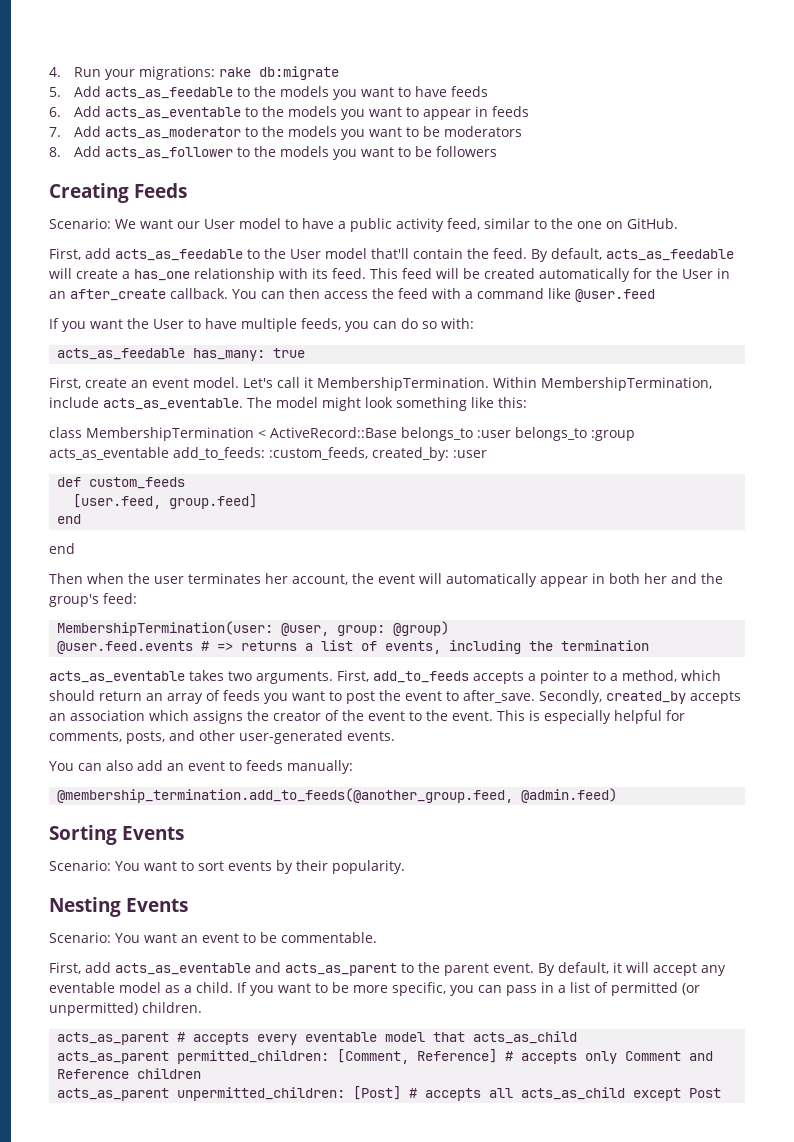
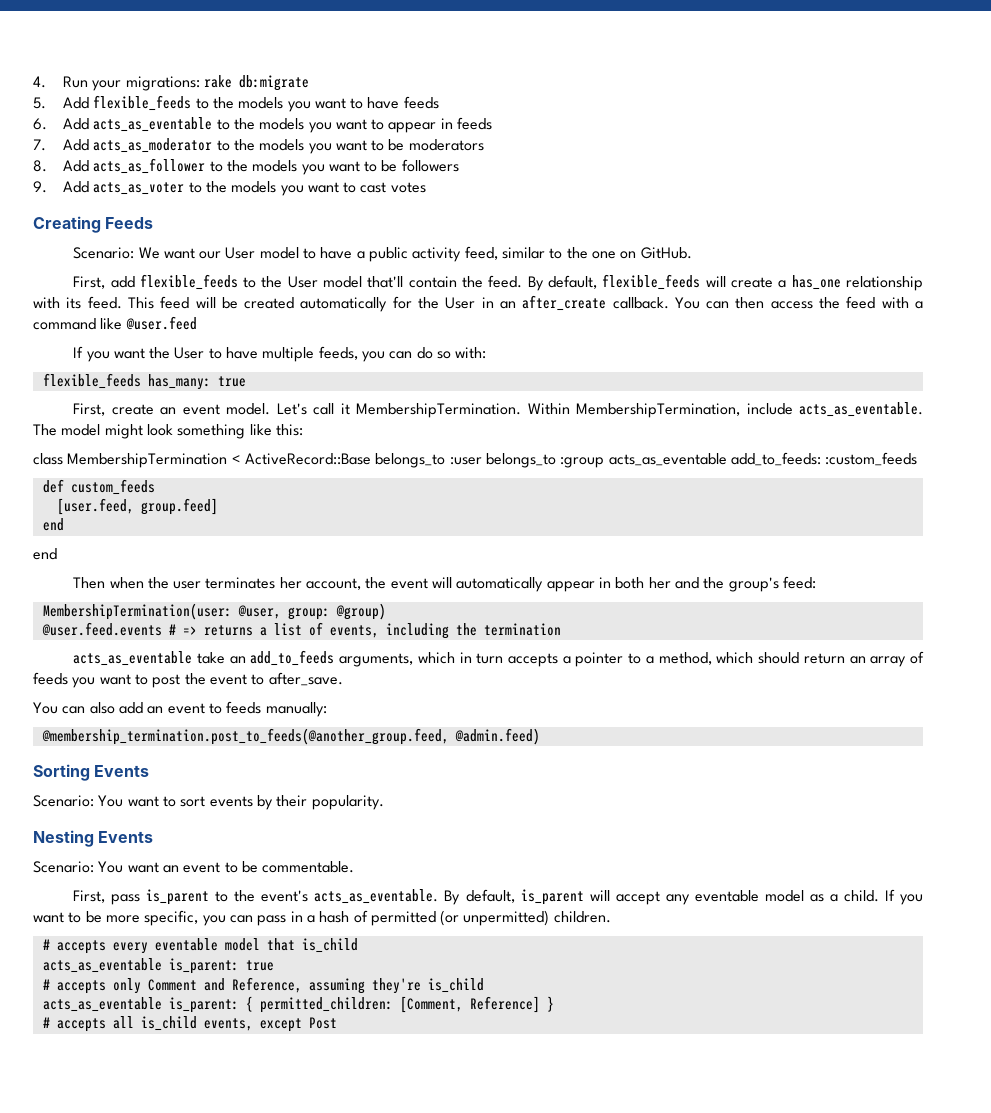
[105,87,234,99] acts_as_feedable -> [93,95,192,111] flexible_feeds
(498, 151) none -> [33,181,426,196] // 9. Add acts_as_voter to the models you want to cast votes
[115,249,243,261] acts_as_feedable -> [139,274,238,290] flexible_feeds
[606,249,734,261] acts_as_feedable -> [602,274,701,290] flexible_feeds
[57,348,186,360] acts_as_feedable -> [42,373,141,389] flexible_feeds
[269,447,487,461] :custom_feeds, created_by: :user -> [825,452,918,466] :custom_feeds
[189,670,469,684] takes two arguments. First, add_to_feeds -> [196,650,504,667] take an add_to_feeds arguments, which in turn
[539,690,741,704] [49,710,685,724] [49,730,395,744] Secondly, created_by accepts an association which assigns the creator of the event to the event. This is especially helpful for comments, posts, and other user-generated events. -> (343, 679) none
[57,788,514,803] @membership_termination.add_to_feeds(@another_group.feed, -> [41,728,449,745] @membership_termination.post_to_feeds(@another_group.feed,
[85,962,622,976] add acts_as_eventable and acts_as_parent to the parent event. By default, it -> [111,889,584,905] pass is_parent to the event's acts_as_eventable. By default, is_parent
[570,982,590,993] list -> [319,911,350,923] hash
[57,1032,170,1045] acts_as_parent -> (611, 917) none
[473,1031,578,1044] [57,1049,498,1064] acts_as_child // acts_as_parent permitted_children: [Comment, Reference] -> [301,938,358,953] [42,958,274,974] is_child // acts_as_eventable is_parent: true //
[57,1068,202,1079] [57,1086,402,1101] Reference children // acts_as_parent unpermitted_children: [Post] -> [231,977,484,994] [42,996,554,1013] Reference, assuming they're is_child // acts_as_eventable is_parent: { permitted_children: [Comment, Reference] } //
[521,1087,626,1100] acts_as_child -> [140,1016,253,1031] is_child events,

